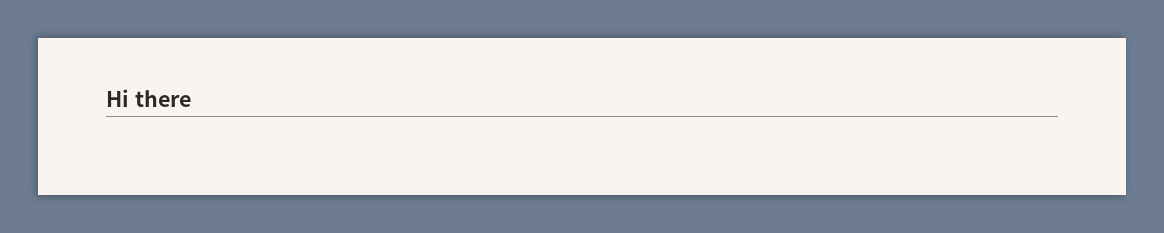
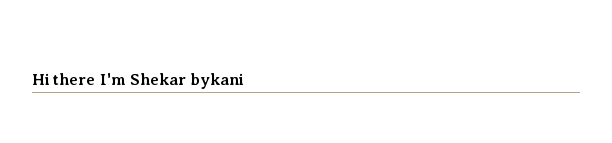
(191, 98) none -> [99,73,245,89] I'm Shekar bykani

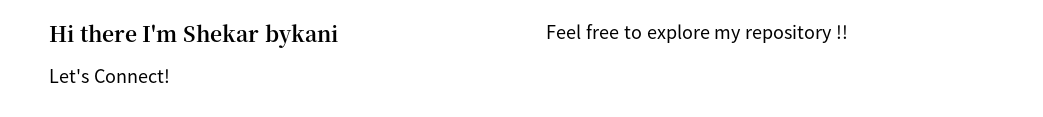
(245, 81) none -> [49,69,170,83] [546,24,849,43] // Let's Connect! // Feel free to explore my repository !!

